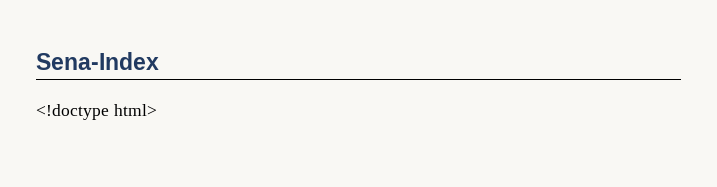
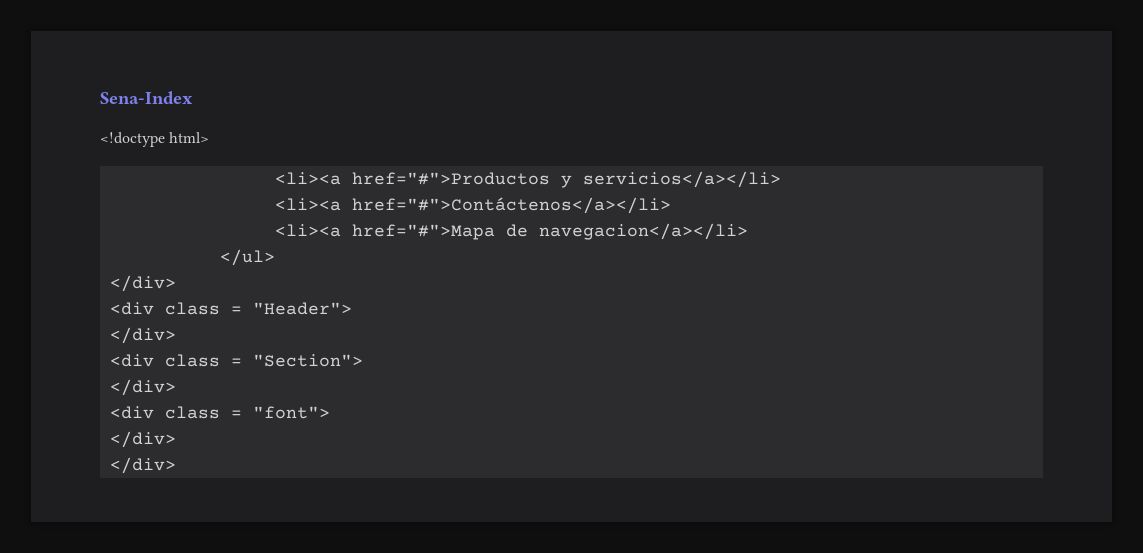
(157, 110) none -> [274,171,781,188] [274,197,671,214] [274,223,748,240] [219,249,275,266] [109,275,176,292] [109,302,352,315] [109,327,176,344] [109,354,363,367] [109,379,176,396] [109,406,330,419] [109,431,176,448] [109,457,176,474] // <li><a href="#">Productos y servicios</a></li> // <li><a href="#">Contáctenos</a></li> // <li><a href="#">Mapa de navegacion</a></li> // </ul> // </div> // <div class = "Header"> // </div> // <div class = "Section"> // </div> // <div class = "font"> // </div> // </div>

